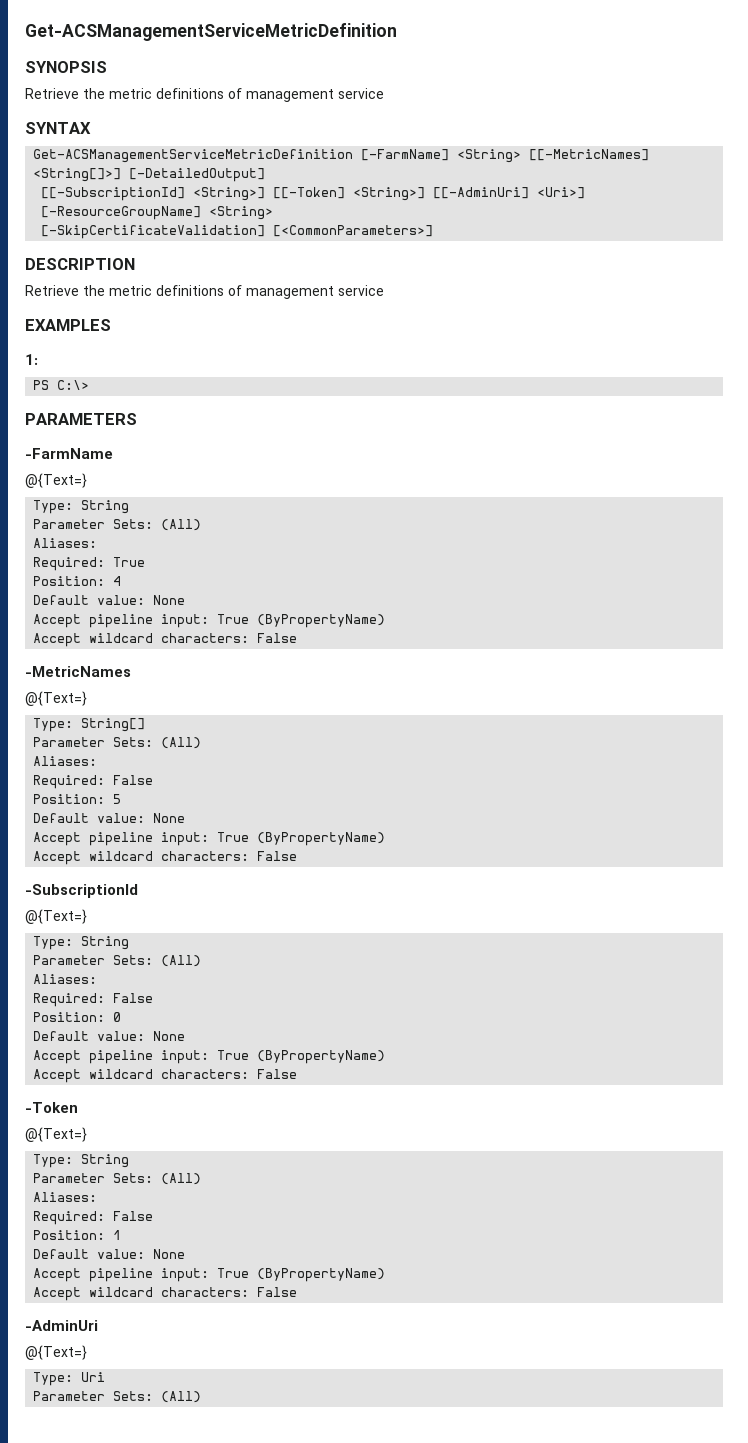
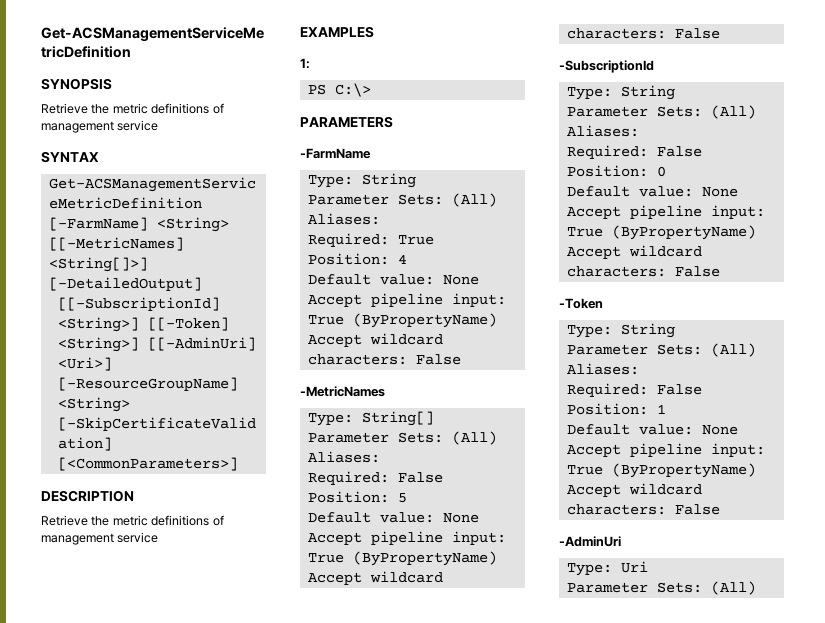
[25,473,87,488] // @{Text=} -> (371, 153) none
[25,691,87,706] // @{Text=} -> (385, 391) none
[25,909,87,924] // @{Text=} -> (654, 66) none
[25,1127,87,1142] // @{Text=} -> (603, 303) none
[25,1345,87,1360] // @{Text=} -> (621, 541) none

